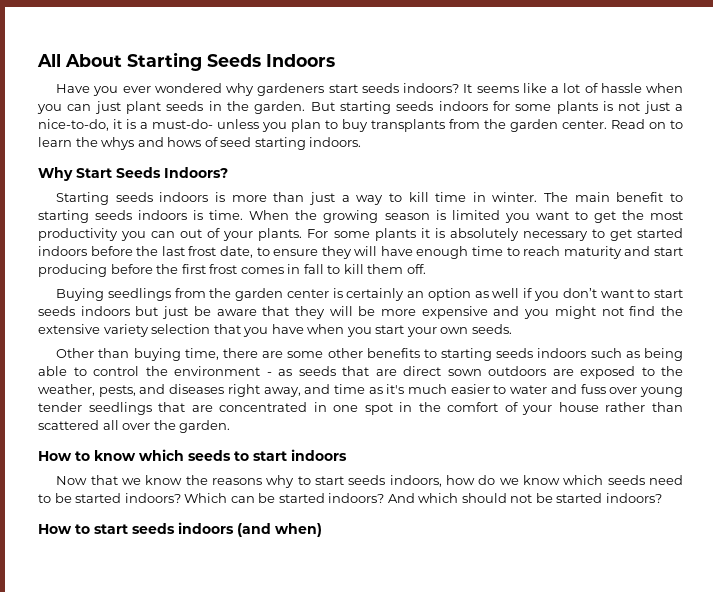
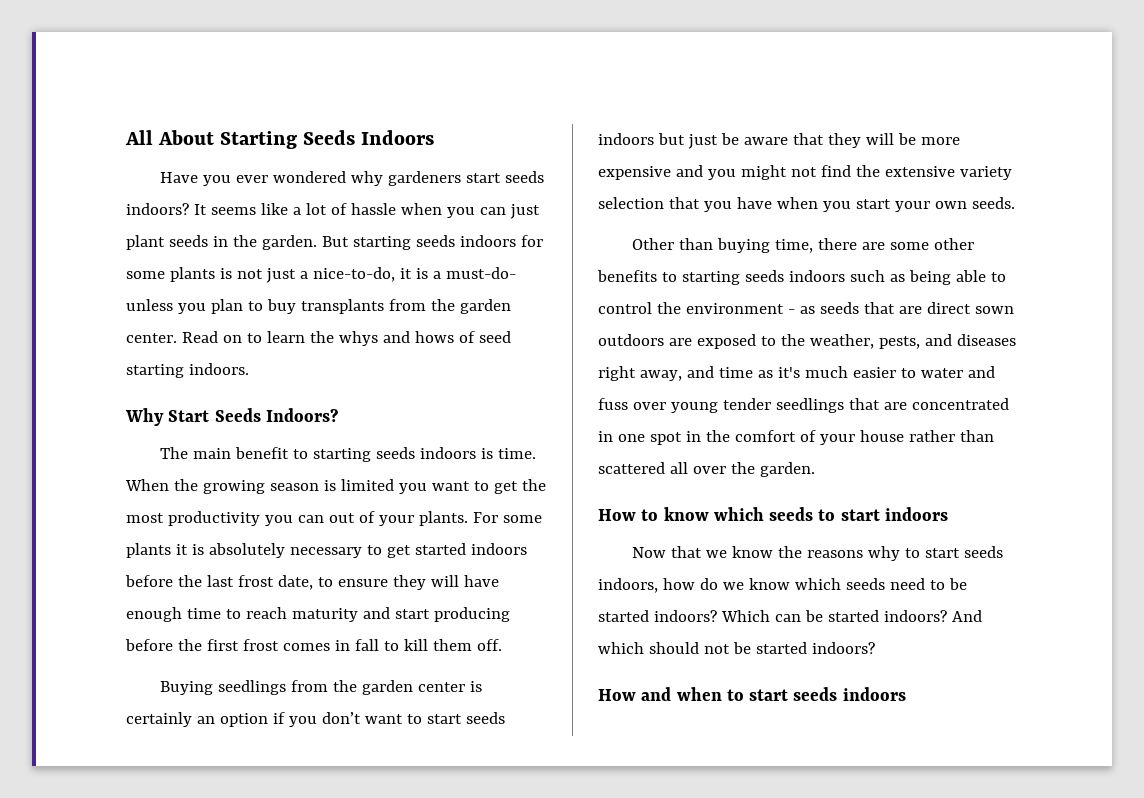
[56,192,538,205] Starting seeds indoors is more than just a way to kill time in winter. -> (338, 415) none
[474,288,520,298] as well -> (268, 720) none
[75,522,322,537] to start seeds indoors (and when) -> [641,687,906,701] and when to start seeds indoors

